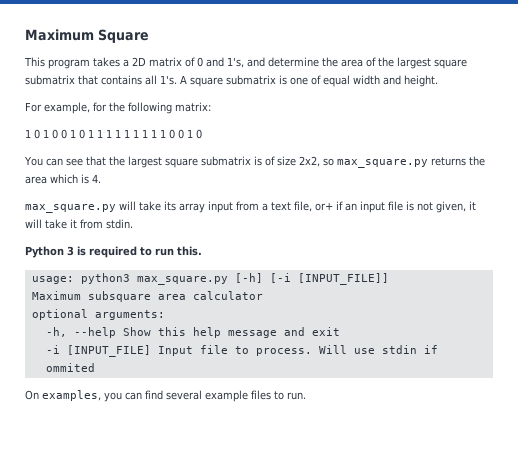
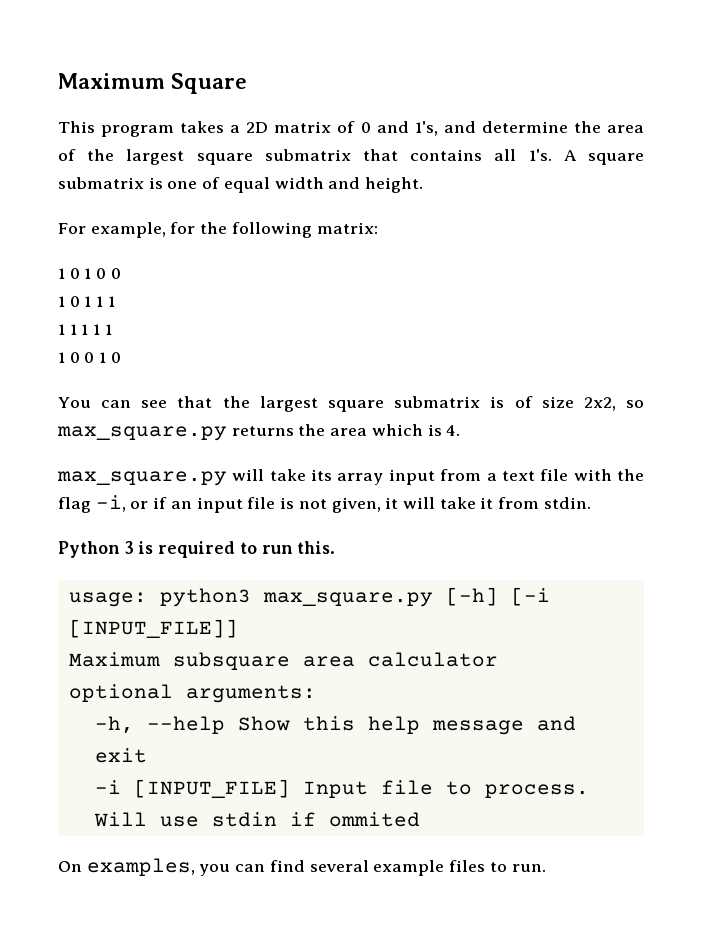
(67, 134) none -> (121, 273) //
[115,129,157,138] 1 1 1 1 1 -> [58,324,112,335] // 1 1 1 1 1 //
[294,201,333,212] file, or+ -> [540,469,645,481] [58,495,149,513] file with the flag -i, or

